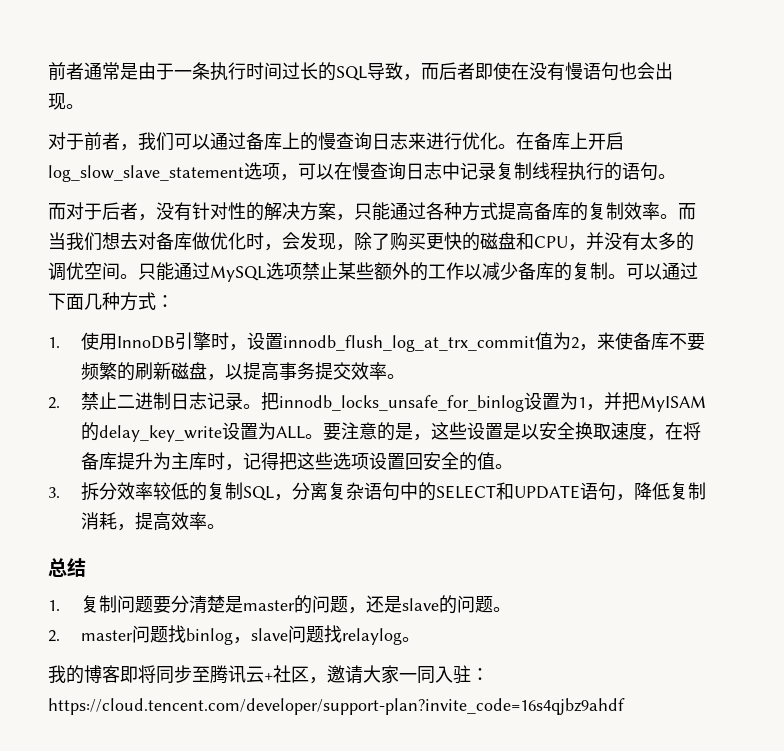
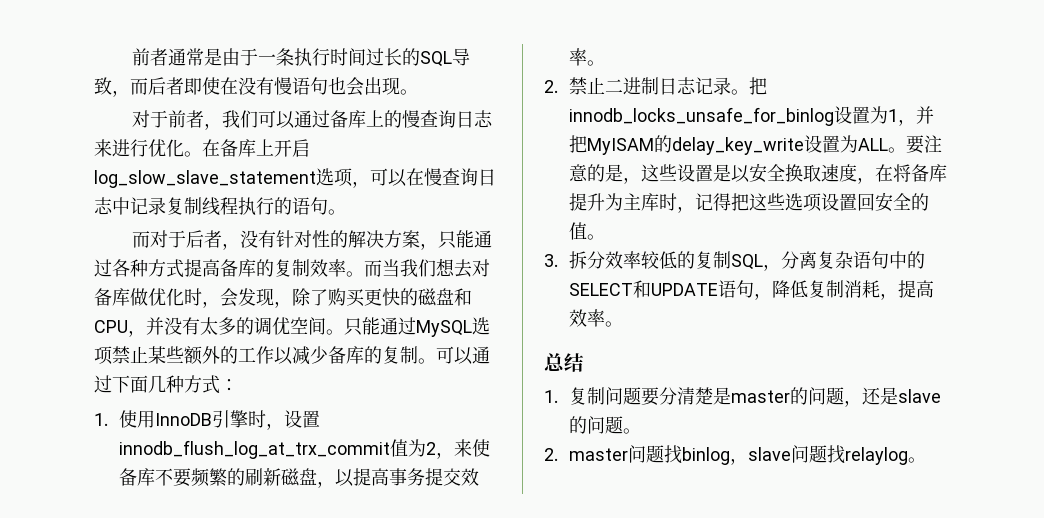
[48,665,489,684] [48,698,625,715] // 我的博客即将同步至腾讯云+社区，邀请大家一同入驻：https://cloud.tencent.com/developer/support-plan?invite_code=16s4qjbz9ahdf -> (926, 460) none

